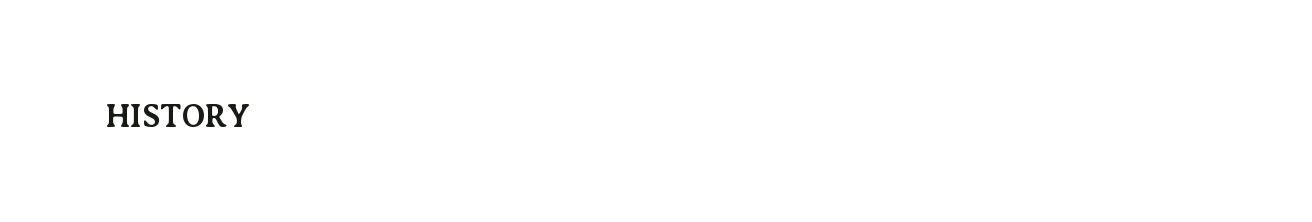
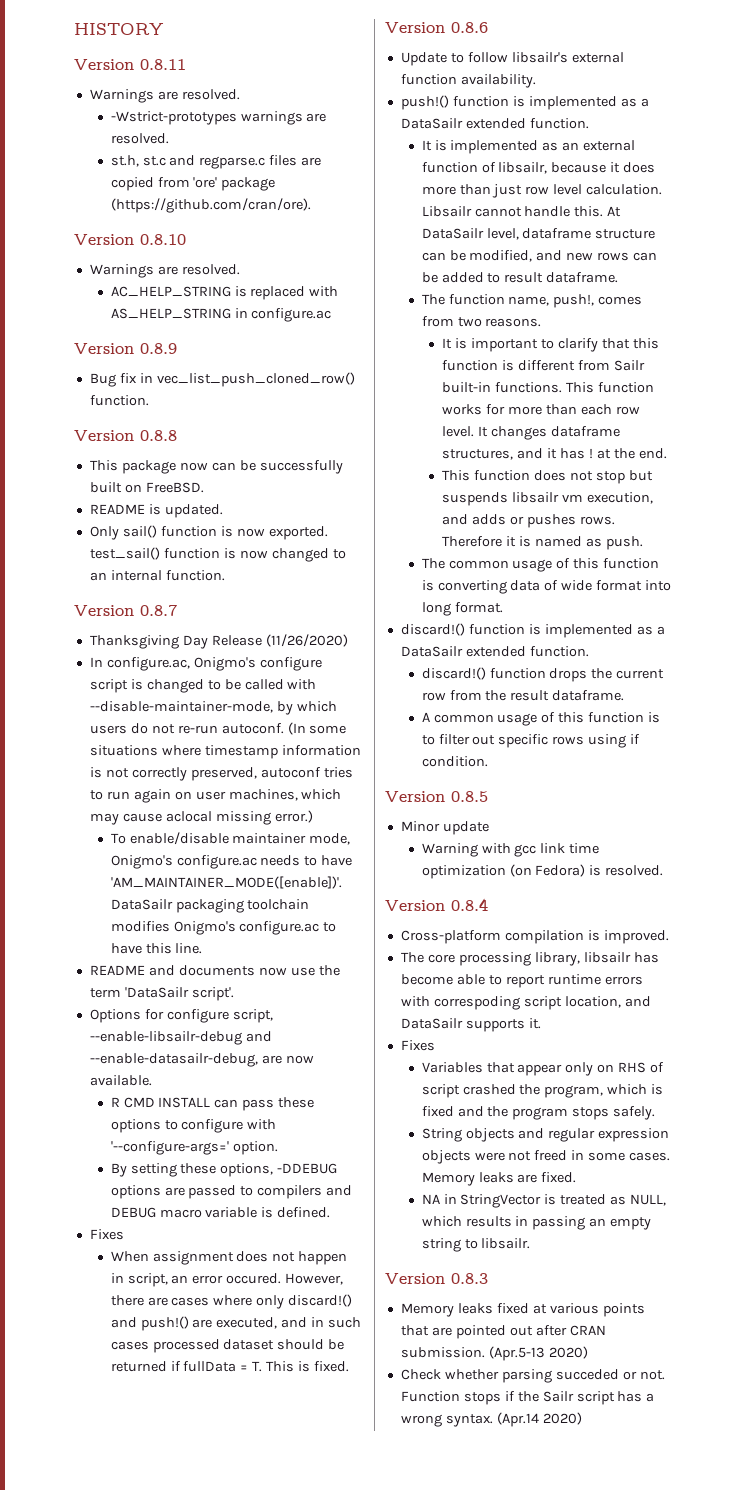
(250, 115) none -> [74,59,186,70] [89,89,240,103] [110,111,327,125] [110,133,169,144] [110,155,322,169] [110,177,276,191] [110,198,311,213] [74,234,186,245] [89,264,240,278] [110,286,339,300] [110,308,332,322] [74,343,177,354] [89,372,355,387] [89,395,149,406] [74,430,177,441] [89,460,343,474] [89,482,204,493] [89,504,223,518] [89,525,328,540] [89,547,346,562] [89,570,225,581] [74,605,177,616] [89,634,348,649] [89,657,322,671] [89,679,317,693] [89,701,337,715] [89,722,347,735] [89,745,361,759] [89,767,353,781] [89,789,342,803] [89,810,313,825] [110,832,351,845] [110,855,353,869] [110,876,342,889] [110,899,310,913] [110,921,337,935] [110,943,203,954] [89,965,340,976] [89,987,234,1001] [89,1009,273,1023] [89,1031,272,1045] [89,1053,314,1067] [89,1075,152,1086] [110,1097,315,1111] [110,1119,277,1133] [110,1141,278,1155] [110,1163,338,1177] [110,1185,353,1199] [110,1207,331,1218] [89,1229,124,1240] [110,1251,348,1265] [110,1273,344,1287] [110,1294,353,1309] [110,1316,362,1331] [110,1339,345,1353] [110,1361,350,1372] [385,22,488,33] [400,52,624,66] [400,74,536,88] [400,95,649,110] [400,118,589,129] [421,140,636,154] [421,162,656,174] [421,184,663,198] [421,206,622,217] [421,228,656,240] [421,250,658,262] [421,272,619,283] [421,294,643,308] [421,316,542,327] [442,338,659,352] [442,360,645,371] [442,382,655,393] [442,404,640,415] [442,426,621,440] [442,448,667,460] [442,470,653,484] [442,492,654,506] [442,514,615,528] [442,536,643,550] [421,558,660,572] [421,580,672,594] [421,602,503,616] [400,623,665,638] [400,646,589,657] [421,667,665,682] [421,690,625,701] [421,712,661,726] [421,734,641,748] [421,756,488,767] [385,791,488,802] [400,821,489,835] [421,843,600,857] [421,864,664,879] [385,898,488,911] [400,930,669,944] [400,952,659,966] [400,974,643,988] [400,996,651,1010] [400,1018,541,1032] [400,1040,435,1051] [421,1062,665,1076] [421,1084,664,1098] [421,1106,656,1120] [421,1128,670,1142] [421,1150,671,1164] [421,1172,577,1186] [421,1194,667,1208] [421,1216,652,1230] [421,1238,531,1252] [385,1273,488,1284] [400,1303,645,1317] [400,1325,606,1339] [400,1346,588,1361] [400,1369,665,1383] [400,1391,655,1405] [400,1412,582,1427] // Version 0.8.11 // Warnings are resolved. // -Wstrict-prototypes warnings are resolved. // st.h, st.c and regparse.c files are copied from 'ore' package (https://github.com/cran/ore). // Version 0.8.10 // Warnings are resolved. // AC_HELP_STRING is replaced with AS_HELP_STRING in configure.ac // Version 0.8.9 // Bug fix in vec_list_push_cloned_row() function. // Version 0.8.8 // This package now can be successfully built on FreeBSD. // README is updated. // Only sail() function is now exported. test_sail() function is now changed to an internal function. // Version 0.8.7 // Thanksgiving Day Release (11/26/2020) // In configure.ac, Onigmo's configure script is changed to be called with --disable-maintainer-mode, by which users do not re-run autoconf. (In some situations where timestamp information is not correctly preserved, autoconf tries to run again on user machines, which may cause aclocal missing error.) // To enable/disable maintainer mode, Onigmo's configure.ac needs to have 'AM_MAINTAINER_MODE([enable])'. DataSailr packaging toolchain modifies Onigmo's configure.ac to have this line. // README and documents now use the term 'DataSailr script'. // Options for configure script, --enable-libsailr-debug and --enable-datasailr-debug, are now available. // R CMD INSTALL can pass these options to configure with '--configure-args=' option. // By setting these options, -DDEBUG options are passed to compilers and DEBUG macro variable is defined. // Fixes // When assignment does not happen in script, an error occured. However, there are cases where only discard!() and push!() are executed, and in such cases processed dataset should be returned if fullData = T. This is fixed. // Version 0.8.6 // Update to follow libsailr's external function availability. // push!() function is implemented as a DataSailr extended function. // It is implemented as an external function of libsailr, because it does more than just row level calculation. Libsailr cannot handle this. At DataSailr level, dataframe structure can be modified, and new rows can be added to result dataframe. // The function name, push!, comes from two reasons. // It is important to clarify that this function is different from Sailr built-in functions. This function works for more than each row level. It changes dataframe structures, and it has ! at the end. // This function does not stop but suspends libsailr vm execution, and adds or pushes rows. Therefore it is named as push. // The common usage of this function is converting data of wide format into long format. // discard!() function is implemented as a DataSailr extended function. // discard!() function drops the current row from the result dataframe. // A common usage of this function is to filter out specific rows using if condition. // Version 0.8.5 // Minor update // Warning with gcc link time optimization (on Fedora) is resolved. // Version 0.8.4 // Cross-platform compilation is improved. // The core processing library, libsailr has become able to report runtime errors with correspoding script location, and DataSailr supports it. // Fixes // Variables that appear only on RHS of script crashed the program, which is fixed and the program stops safely. // String objects and regular expression objects were not freed in some cases. Memory leaks are fixed. // NA in StringVector is treated as NULL, which results in passing an empty string to libsailr. // Version 0.8.3 // Memory leaks fixed at various points that are pointed out after CRAN submission. (Apr.5-13 2020) // Check whether parsing succeded or not. Function stops if the Sailr script has a wrong syntax. (Apr.14 2020)

